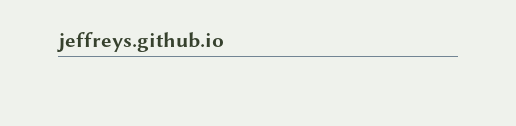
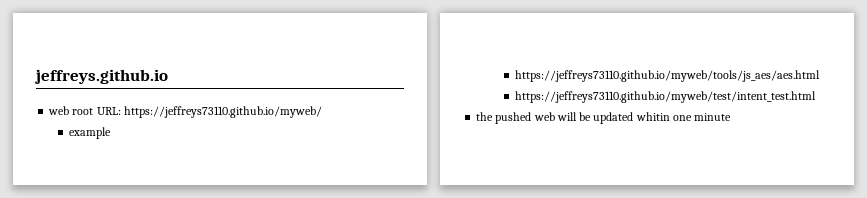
(224, 42) none -> [48,106,322,118] [68,127,111,139] [515,70,821,82] [515,91,817,103] [476,112,732,124] // web root URL: https://jeffreys73110.github.io/myweb/ // example // https://jeffreys73110.github.io/myweb/tools/js_aes/aes.html // https://jeffreys73110.github.io/myweb/test/intent_test.html // the pushed web will be updated whitin one minute

